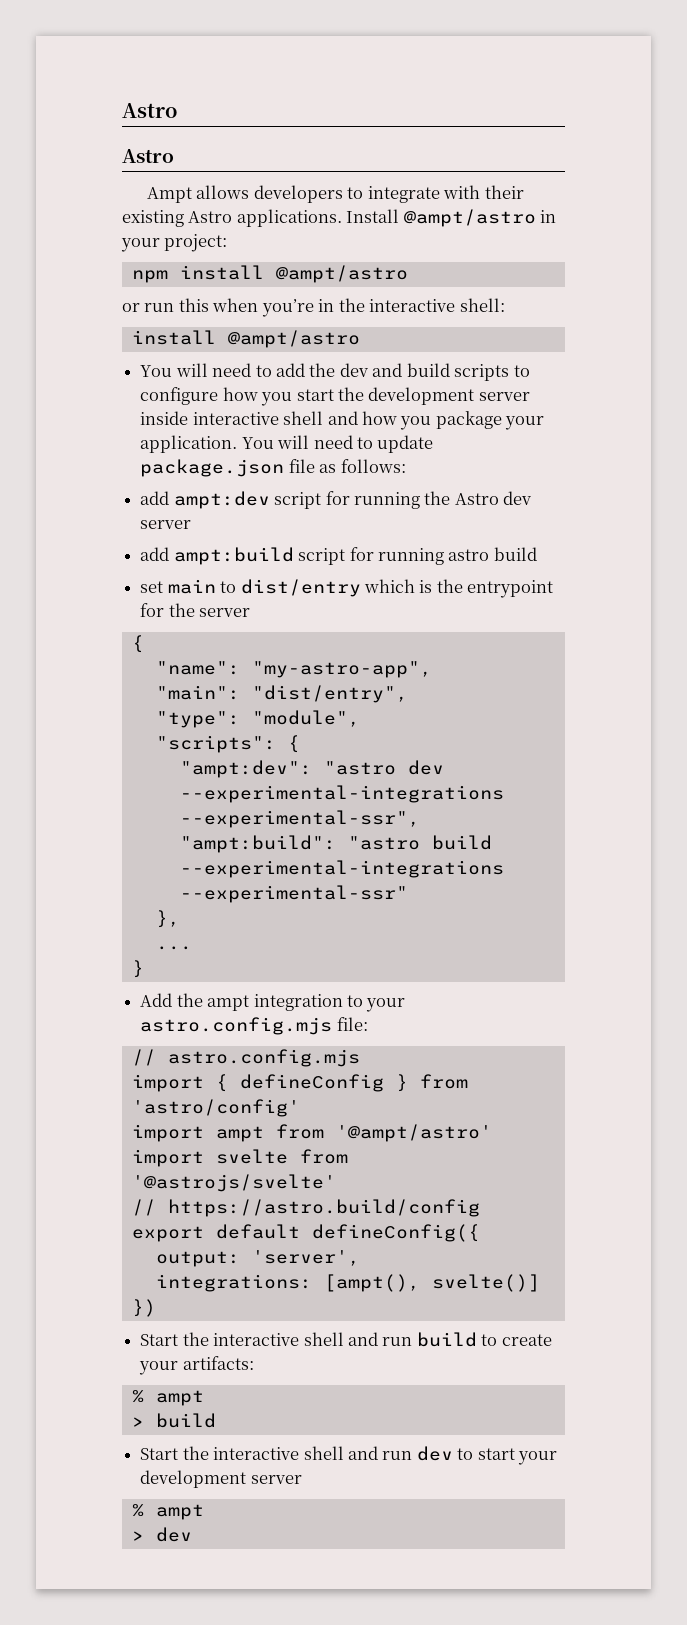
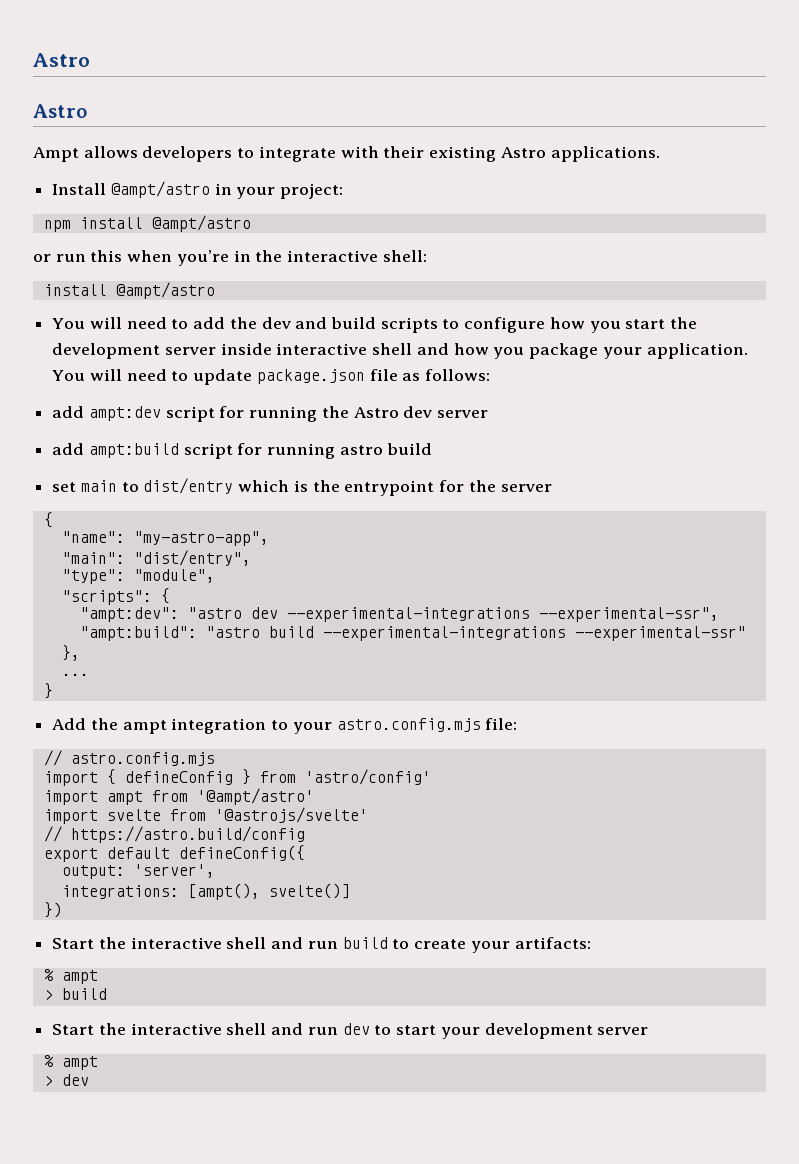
(342, 218) none -> (660, 154) //

